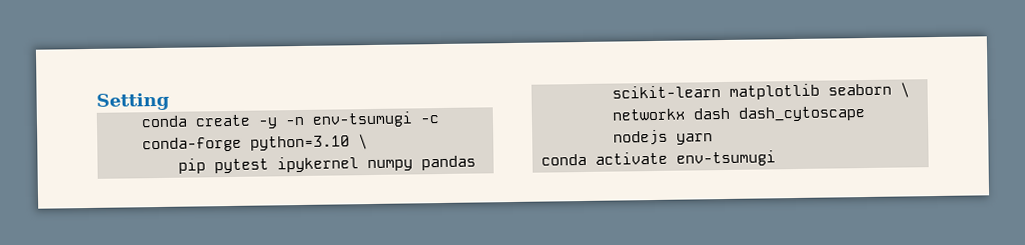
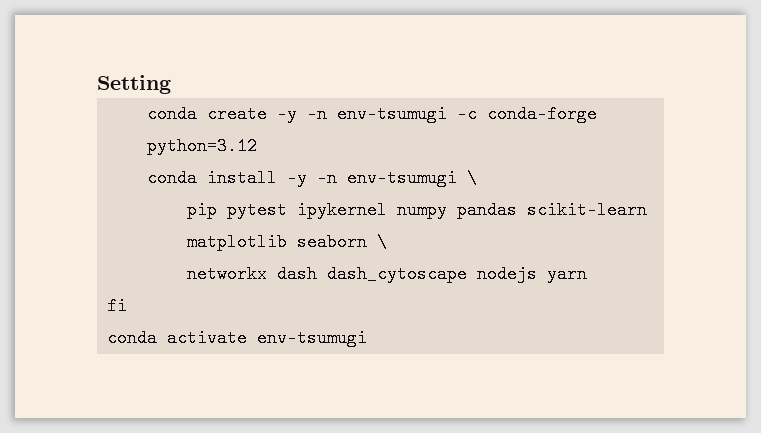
[250,135,351,151] python=3.10 -> [146,137,257,155] [146,169,457,187] python=3.12 // conda install -y -n env-tsumugi
(714, 139) none -> [106,297,127,315] // fi

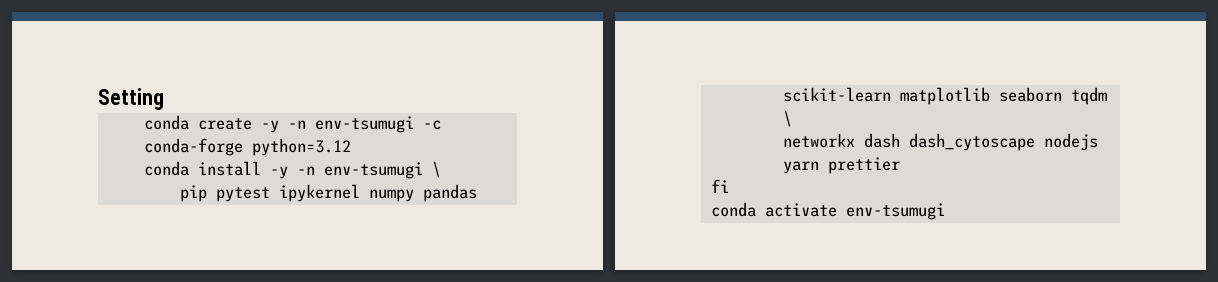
(367, 242) none -> [1070,87,1107,105] tqdm
(587, 274) none -> [827,157,900,174] prettier

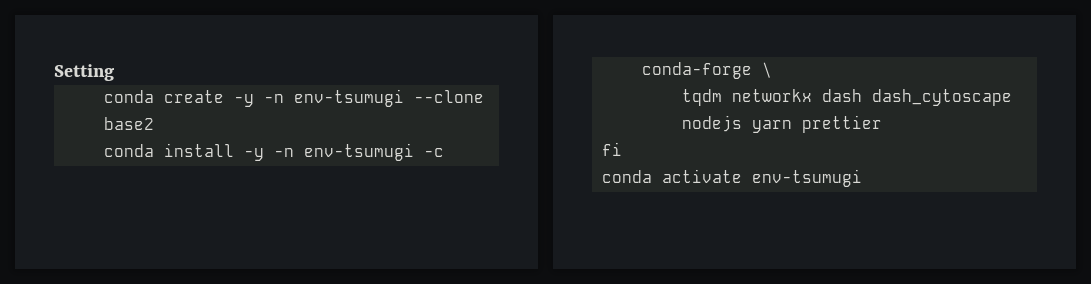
[422,120,441,130] [143,138,351,156] -c conda-forge python=3.12 -> [413,90,484,103] [103,117,154,130] --clone base2
[431,161,441,178] [179,184,477,202] [782,87,1107,105] [782,110,792,127] \ // pip pytest ipykernel numpy pandas scikit-learn matplotlib seaborn tqdm \ // -> [423,148,444,157] [641,62,772,79] [681,89,722,106] -c conda-forge \ // tqdm

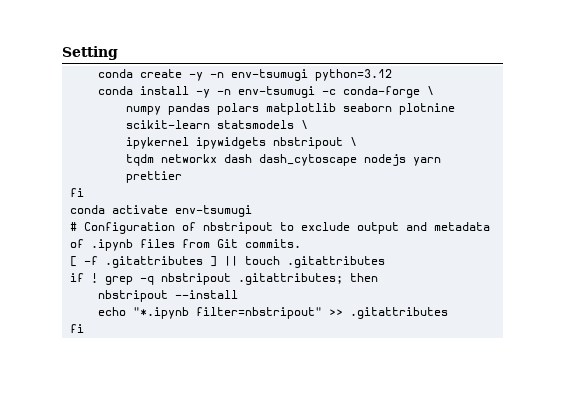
[413,90,484,103] [103,117,154,130] --clone base2 -> [314,69,392,81] python=3.12
(772, 70) none -> [125,103,455,115] [125,120,308,129] [125,137,357,149] // numpy pandas polars matplotlib seaborn plotnine scikit-learn statsmodels \ // ipykernel ipywidgets nbstripout \
(862, 178) none -> [69,222,490,234] [69,239,301,251] [69,256,385,268] [69,273,378,285] [97,290,238,302] [97,307,448,319] [69,324,84,333] // # Configuration of nbstripout to exclude output and metadata of .ipynb files from Git commits. // [ -f .gitattributes ] || touch .gitattributes // if ! grep -q nbstripout .gitattributes; then // nbstripout --install // echo "*.ipynb filter=nbstripout" >> .gitattributes // fi

